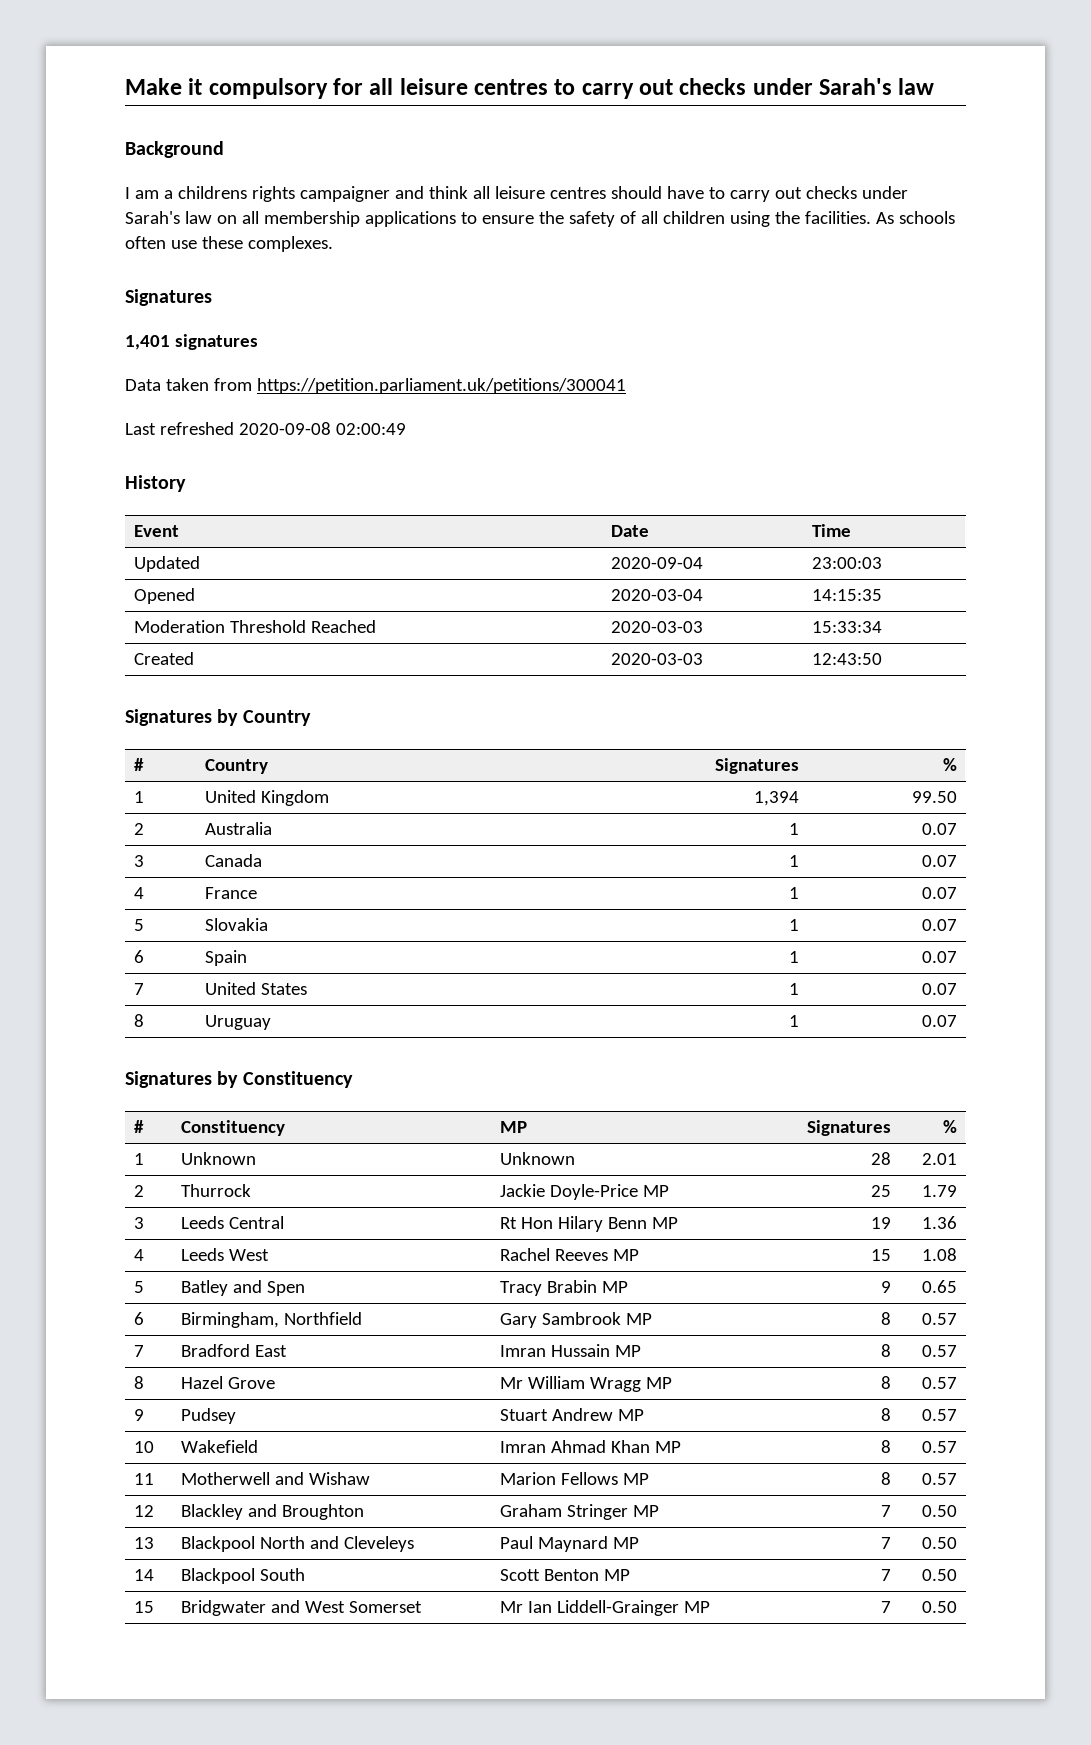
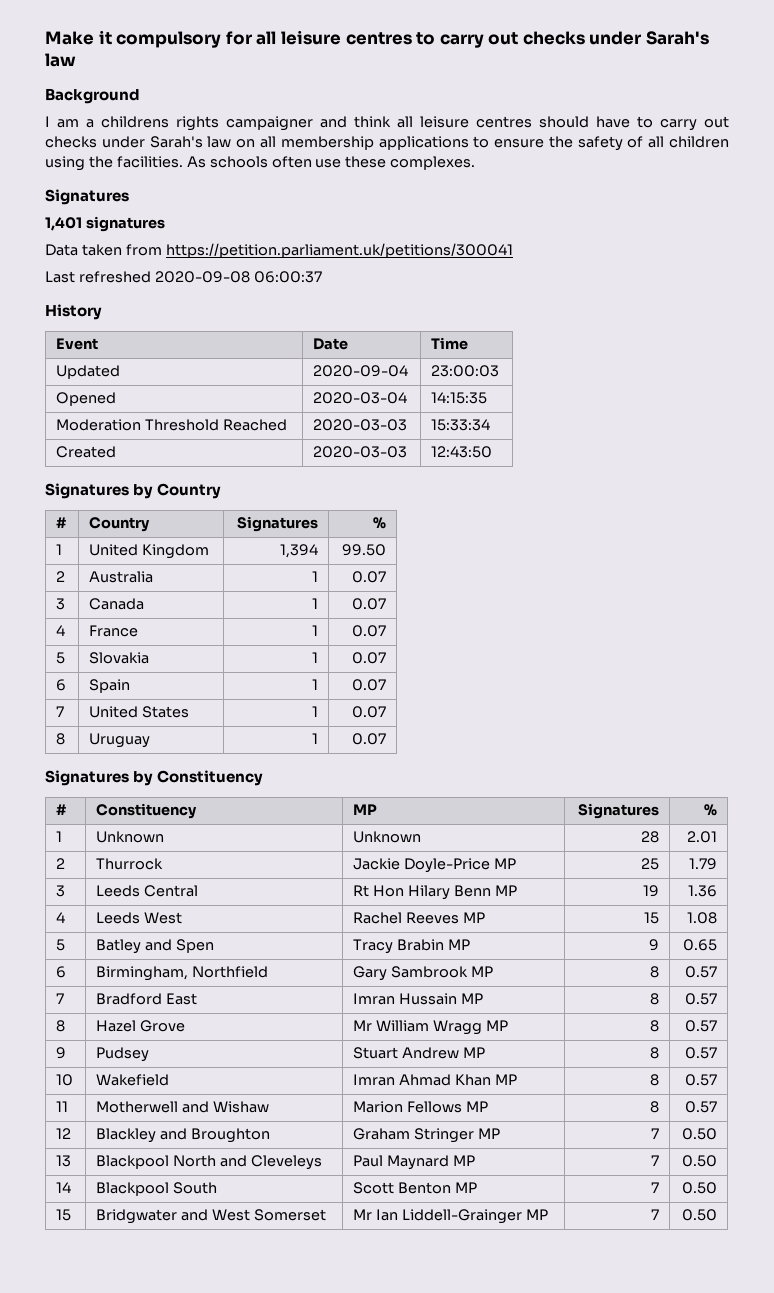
[335,423,406,435] 02:00:49 -> [253,271,322,283] 06:00:37

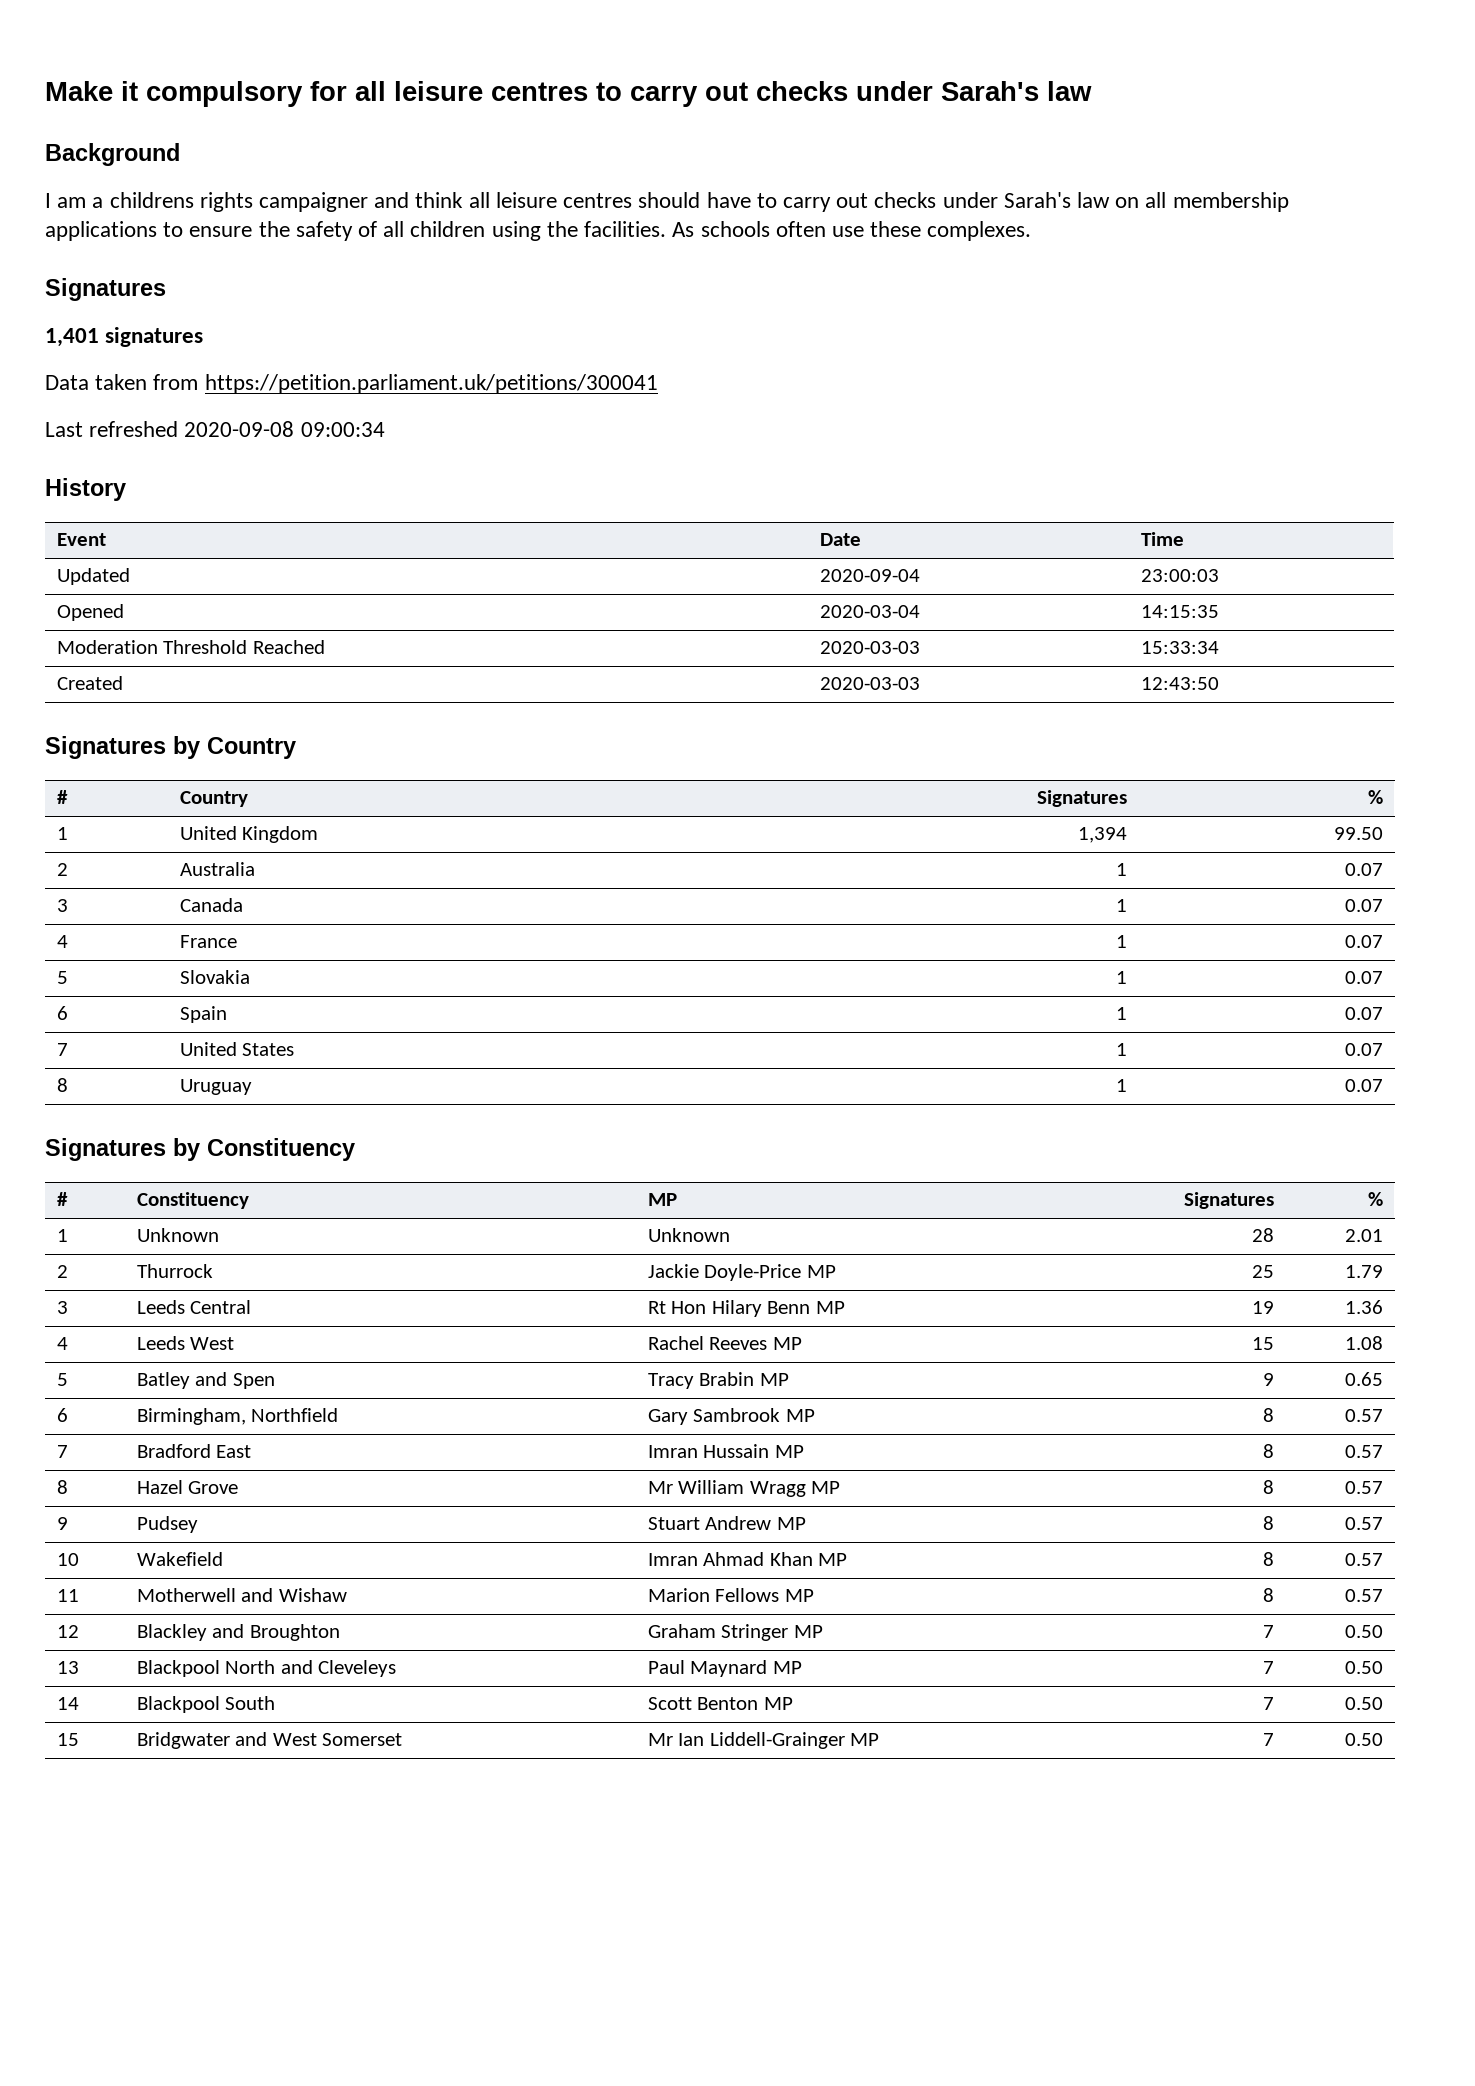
[253,271,322,283] 06:00:37 -> [300,422,385,437] 09:00:34

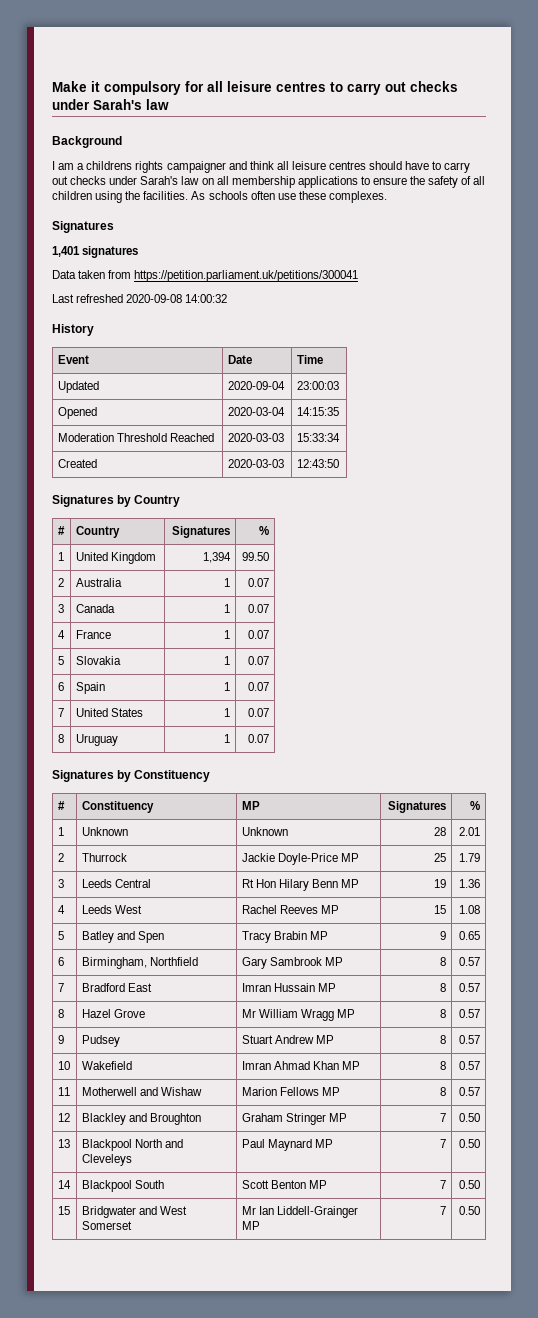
[300,422,385,437] 09:00:34 -> [185,294,228,303] 14:00:32

